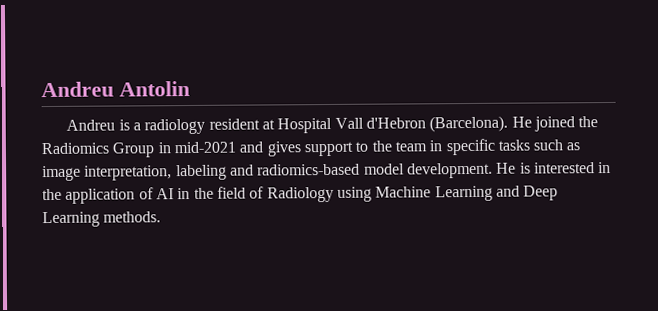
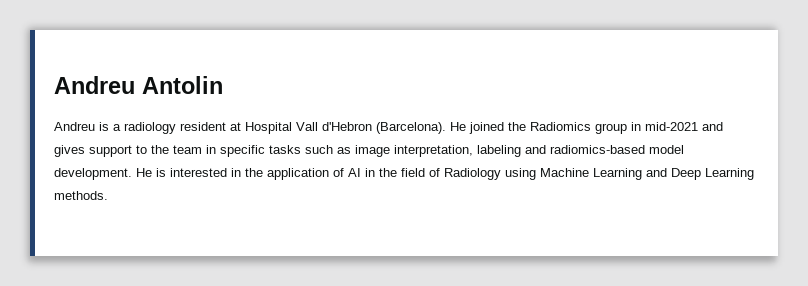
[112,142,156,158] Group -> [595,123,627,134] group

